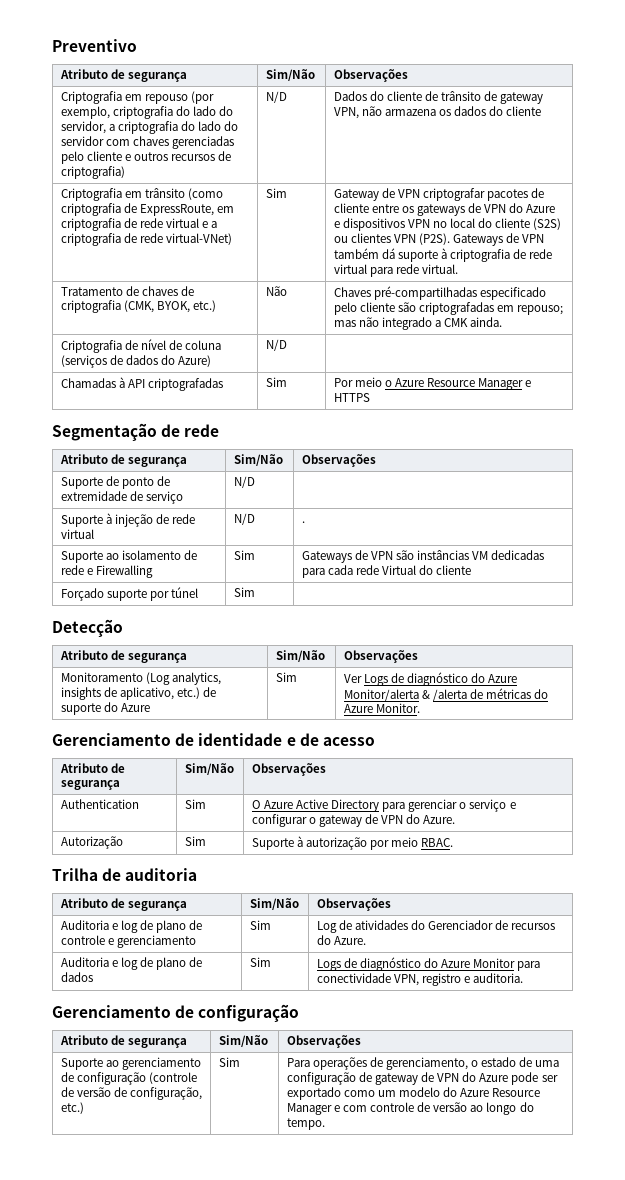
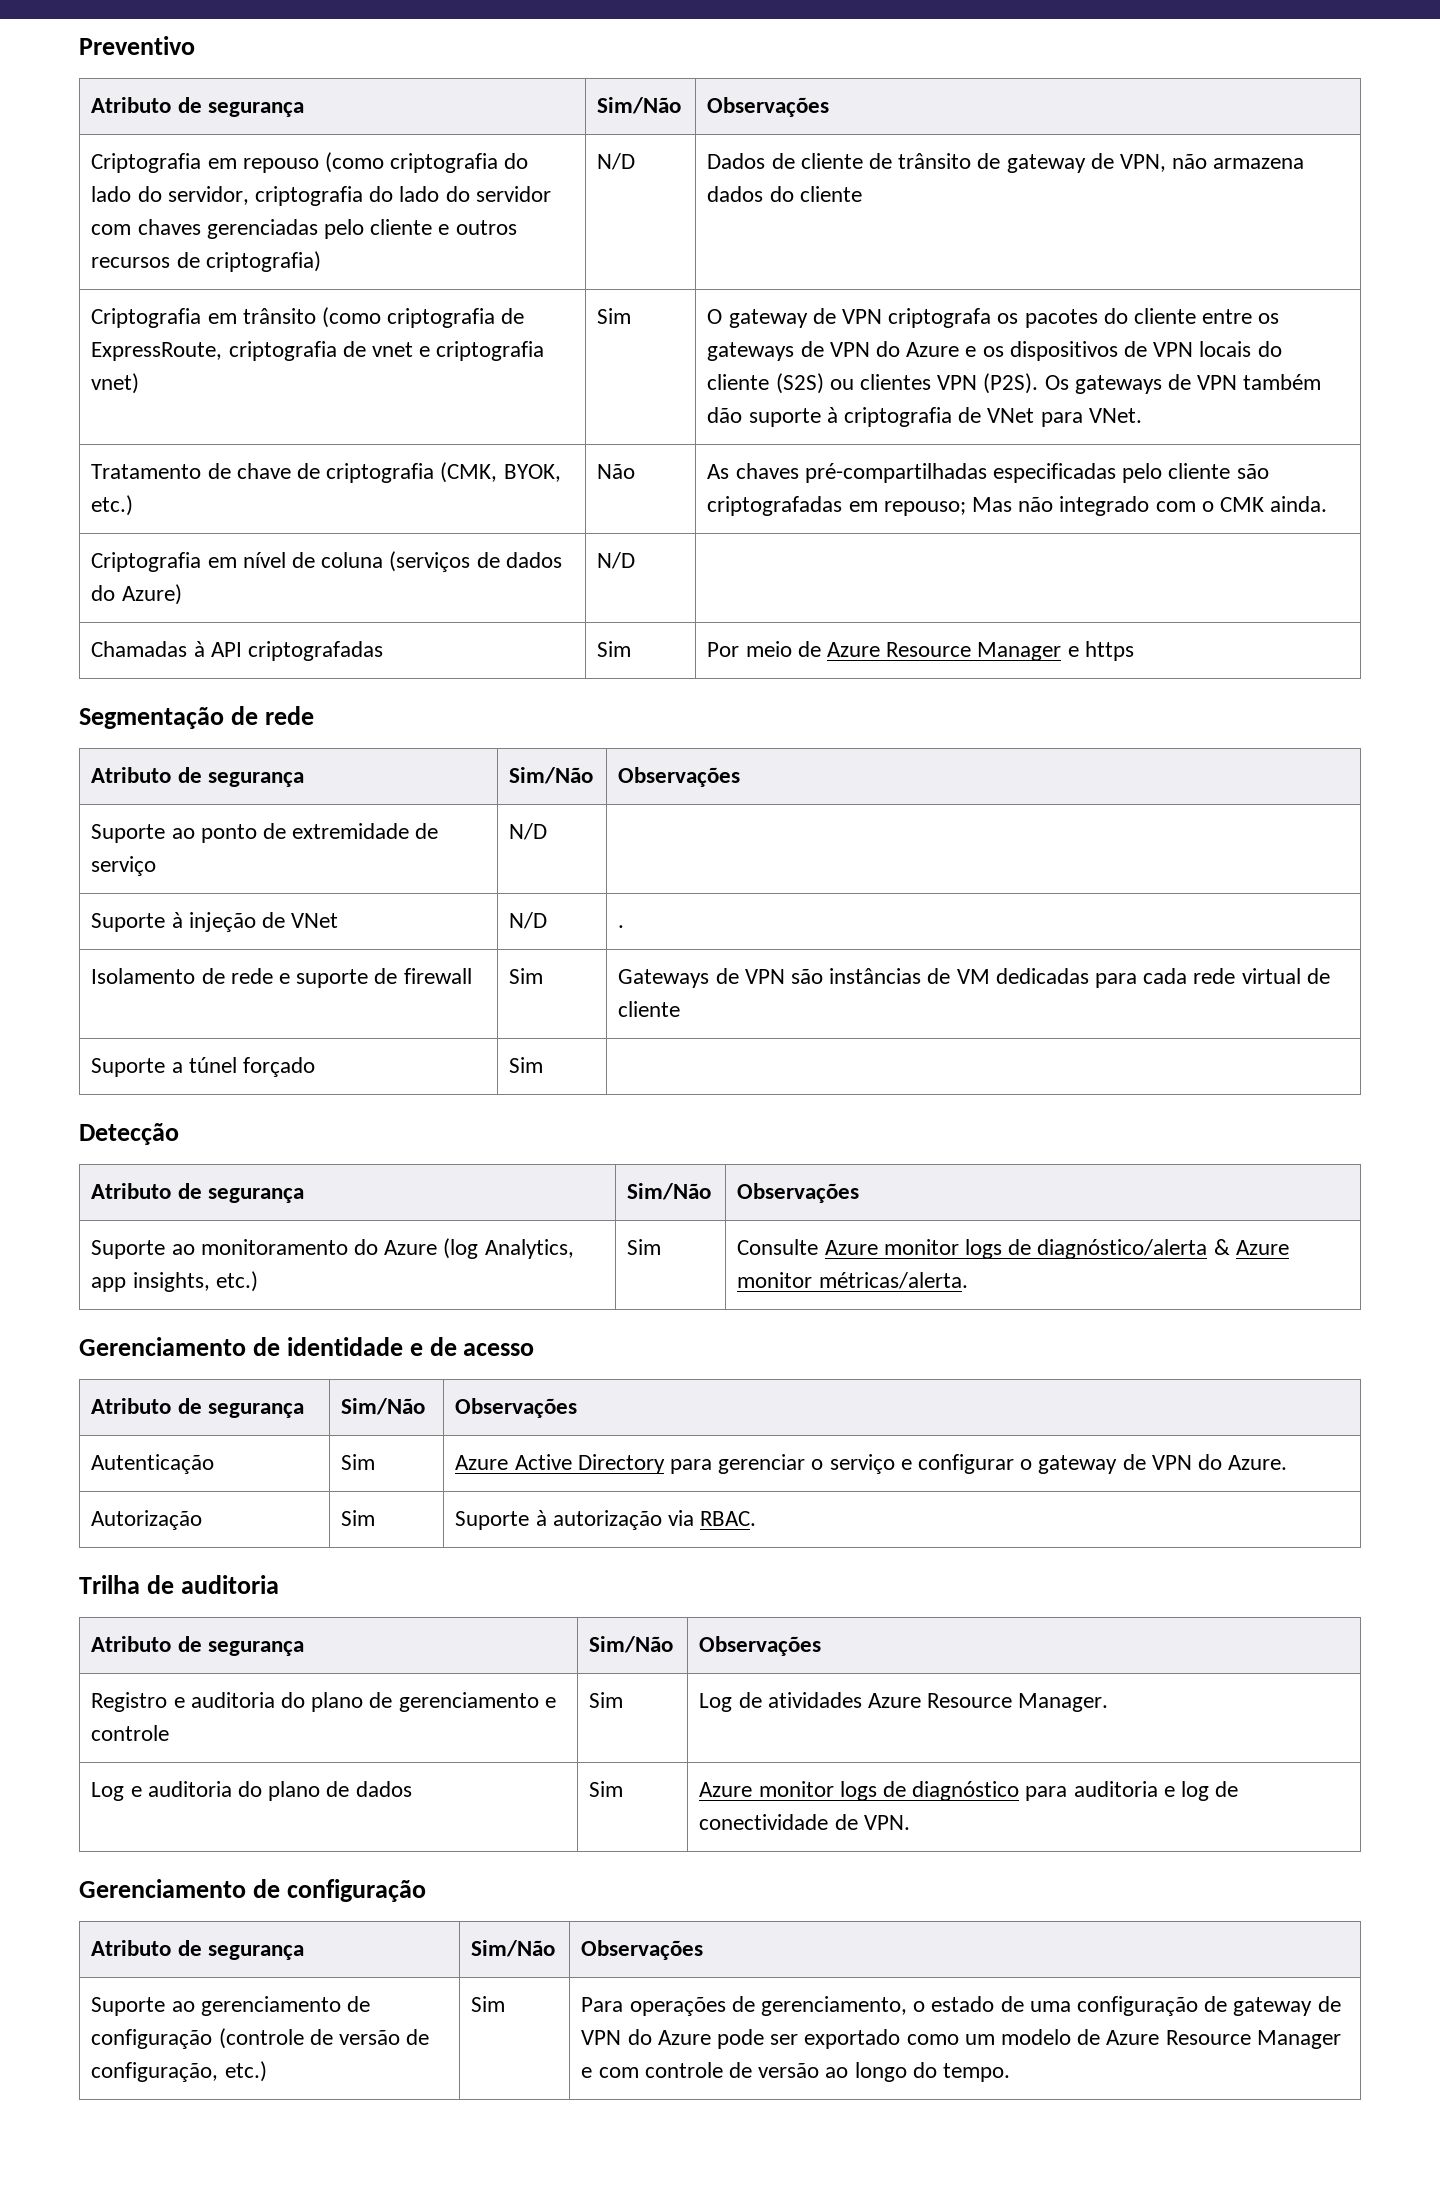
[191,91,215,104] [60,106,110,119] (por exemplo, -> [324,152,384,173] (como
[108,124,115,131] a -> (249, 195) none
[369,91,384,101] do -> [771,153,795,169] de
(544, 98) none -> [1090,153,1114,169] de
[439,109,452,116] os -> (1305, 163) none
[217,206,235,213] [60,218,218,231] [60,233,233,246] [265,188,287,198] [333,188,545,201] em criptografia de rede virtual e a criptografia de rede virtual-VNet) | Sim | Gateway de VPN criptografar pacotes de -> [228,341,545,361] [91,373,140,394] [597,308,632,324] [707,308,1128,328] criptografia de vnet e criptografia vnet) | Sim | O gateway de VPN criptografa os pacotes do
[342,218,476,231] dispositivos VPN no local -> [982,341,1252,361] os dispositivos de VPN locais
[453,234,504,246] Gateways -> [1044,375,1162,394] Os gateways
[381,248,395,259] dá -> [707,407,743,423] dão
[529,249,553,259] [333,264,459,277] rede virtual para rede virtual. -> [987,408,1142,427] VNet para VNet.
[141,286,178,296] chaves -> [236,463,291,479] chave
[333,286,546,300] Chaves pré-compartilhadas especificado -> [707,463,1116,483] As chaves pré-compartilhadas especificadas
[333,320,356,327] mas -> [971,497,1012,512] Mas
[435,320,442,327] a -> [1155,501,1214,512] com o
[124,340,138,350] de -> [207,557,237,568] em
[384,378,532,390] [333,393,370,402] o Azure Resource Manager e HTTPS -> [797,641,1134,661] de Azure Resource Manager e https
[105,476,119,486] de -> [171,828,195,839] ao
[172,514,196,524] [60,529,94,539] rede virtual -> [291,913,339,928] VNet
[60,550,198,563] [60,565,153,578] Suporte ao isolamento de rede e Firewalling -> [91,968,472,988] Isolamento de rede e suporte de firewall
(470, 555) none -> [927,968,951,984] de
[382,565,472,575] [60,588,169,601] Virtual do cliente // Forçado suporte por -> [1241,968,1330,984] [618,1001,681,1017] [91,1058,183,1077] virtual de cliente // Suporte a
(199, 592) none -> [242,1057,315,1077] forçado
[60,672,221,685] [60,687,217,700] [60,702,150,715] [275,672,297,682] [343,672,518,686] [343,688,549,701] [343,703,420,713] Monitoramento (Log analytics, insights de aplicativo, etc.) de suporte do Azure | Sim | Ver Logs de diagnóstico do Azure Monitor/alerta & /alerta de métricas do Azure Monitor. -> [91,1238,574,1259] [91,1271,258,1292] [627,1239,662,1255] [737,1239,1289,1259] [737,1272,968,1289] Suporte ao monitoramento do Azure (log Analytics, app insights, etc.) | Sim | Consulte Azure monitor logs de diagnóstico/alerta & Azure monitor métricas/alerta.
[60,799,139,809] [184,799,206,809] [251,800,261,809] Authentication | Sim | O -> [91,1454,215,1474] [341,1454,376,1470] Autenticação | Sim |
[370,837,419,850] por meio -> [667,1510,694,1526] via
[60,920,203,933] [60,935,196,948] Auditoria e log de plano de controle e gerenciamento -> [91,1692,556,1712] [91,1725,170,1741] Registro e auditoria do plano de gerenciamento e controle
[411,920,556,930] [316,935,366,945] [60,957,203,970] [60,972,93,982] [249,957,271,967] [316,957,541,971] [316,973,524,986] do Gerenciador de recursos do Azure. // Auditoria e log de plano de dados | Sim | Logs de diagnóstico do Azure Monitor para conectividade VPN, registro e auditoria. -> [867,1693,1109,1712] [91,1781,412,1801] [589,1781,624,1797] [699,1781,1239,1801] [699,1814,910,1830] Azure Resource Manager. // Log e auditoria do plano de dados | Sim | Azure monitor logs de diagnóstico para auditoria e log de conectividade de VPN.
[443,1087,458,1097] do -> [1077,2029,1101,2045] de

